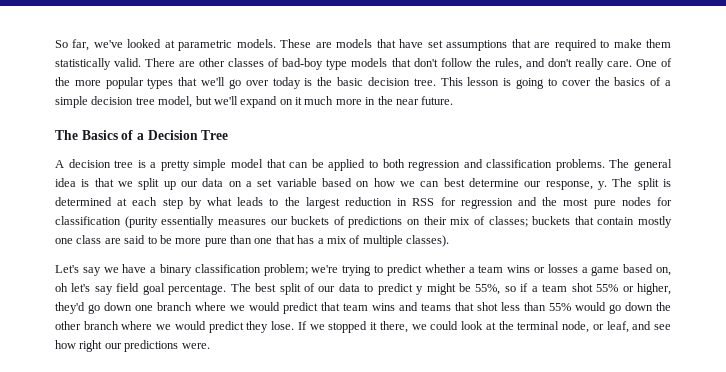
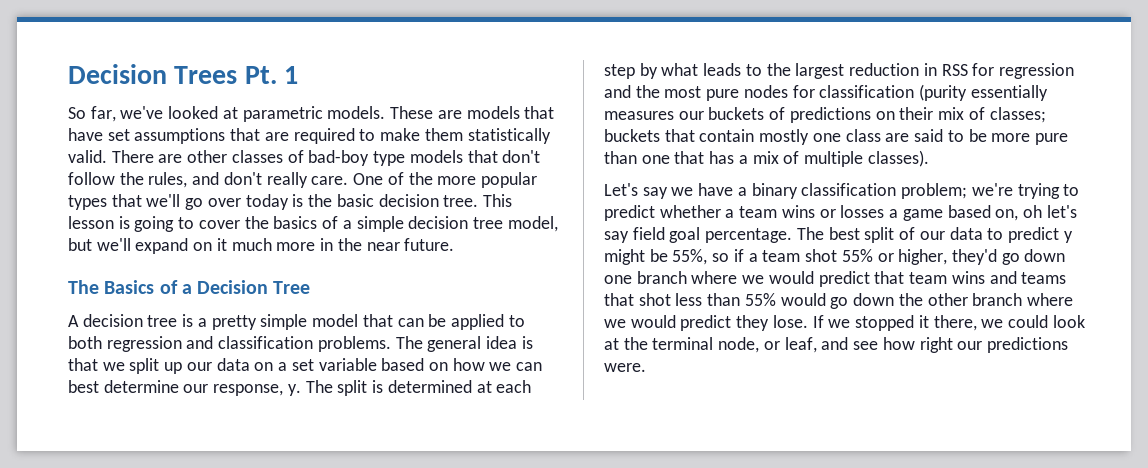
(55, 44) none -> [68,64,299,84] Decision Trees Pt. 1 //

